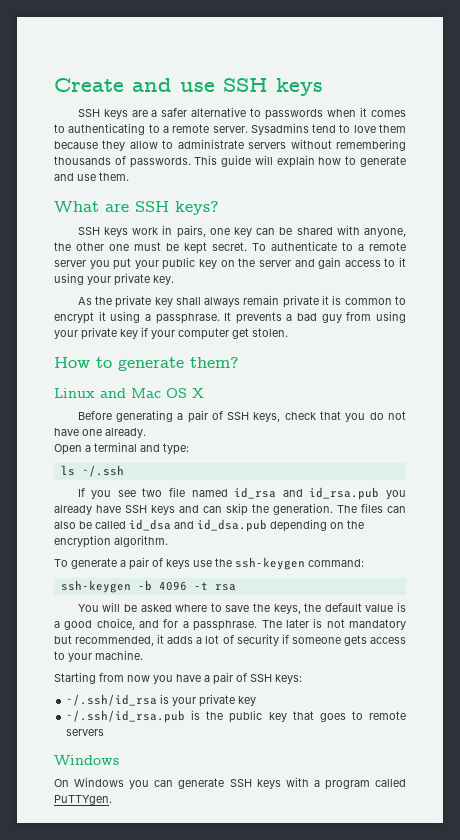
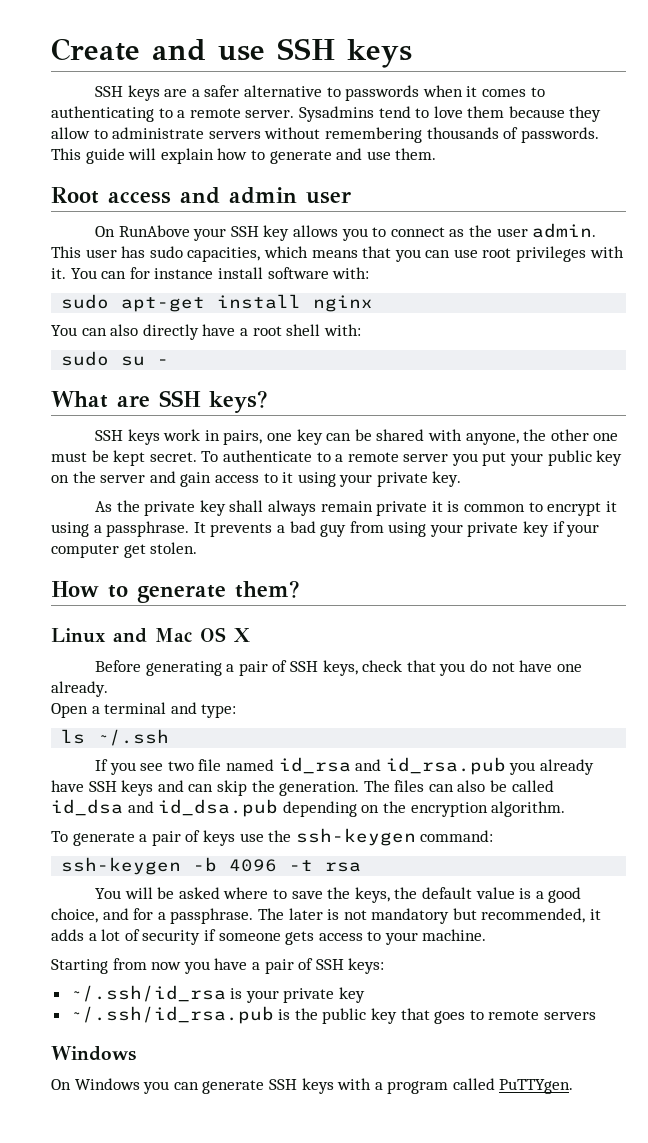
(129, 176) none -> [51,187,351,204] [95,223,597,241] [51,246,624,262] [51,267,370,279] [61,294,374,312] [51,324,361,340] [61,351,170,366] // Root access and admin user // On RunAbove your SSH key allows you to connect as the user admin. This user has sudo capacities, which means that you can use root privileges with it. You can for instance install software with: // sudo apt-get install nginx // You can also directly have a root shell with: // sudo su -

